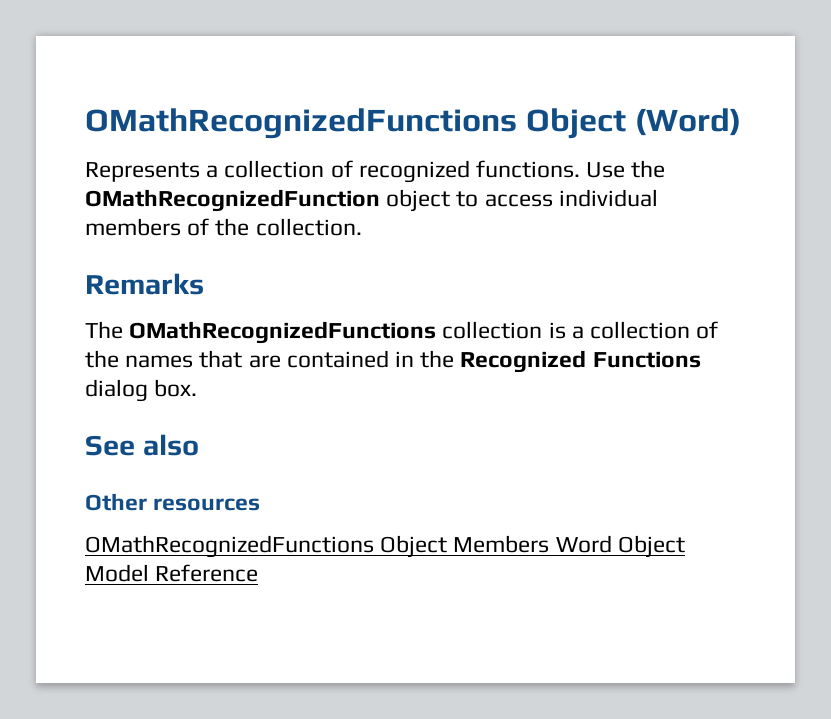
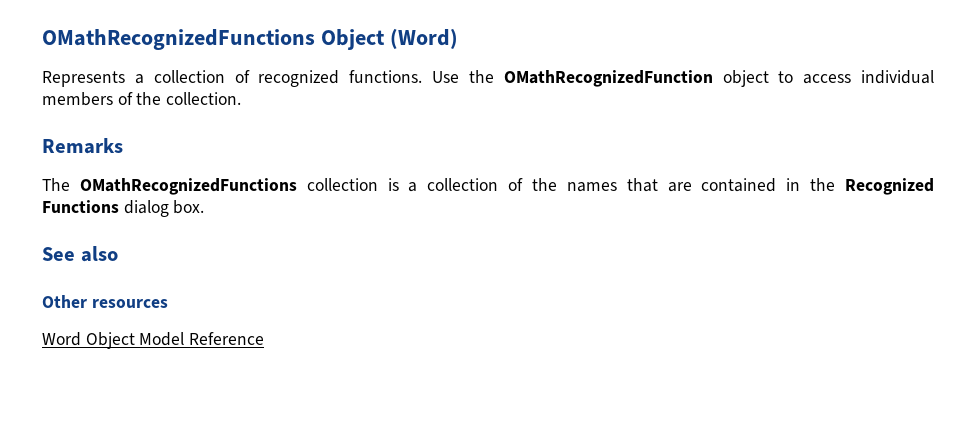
[85,535,550,558] OMathRecognizedFunctions Object Members -> (168, 303) none

